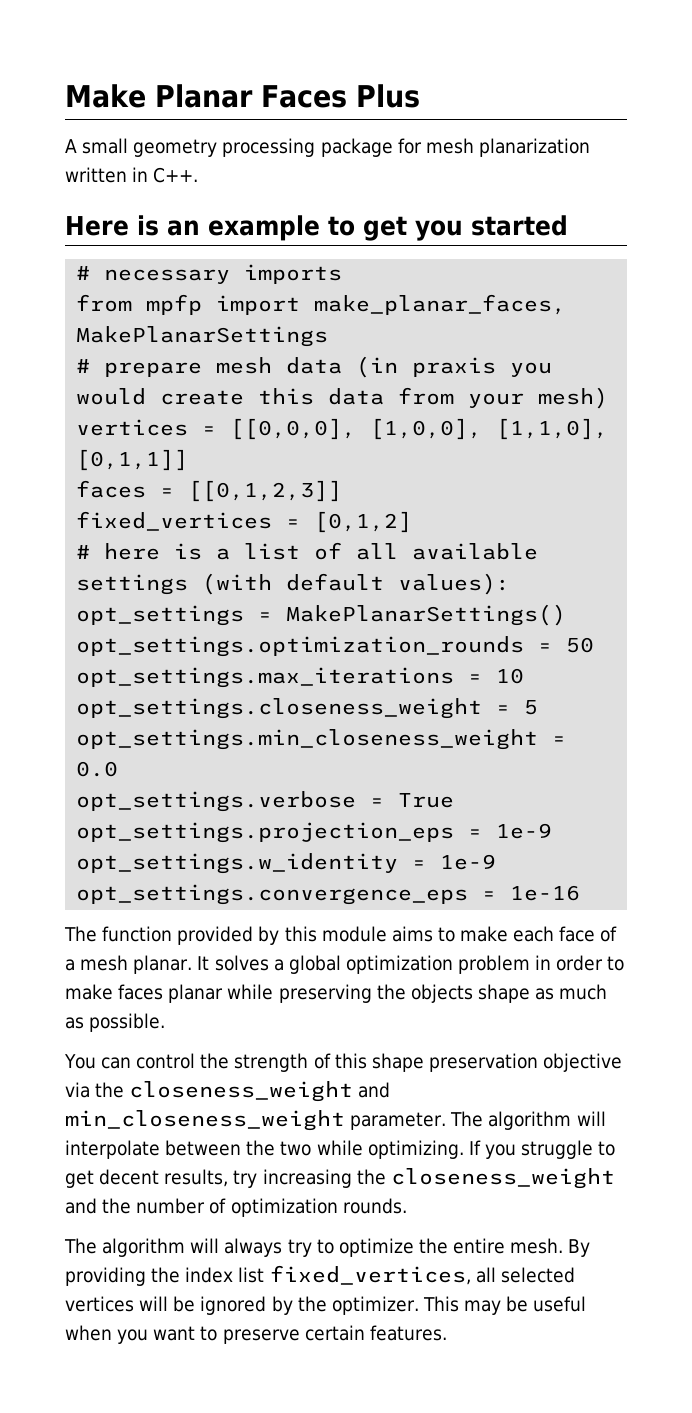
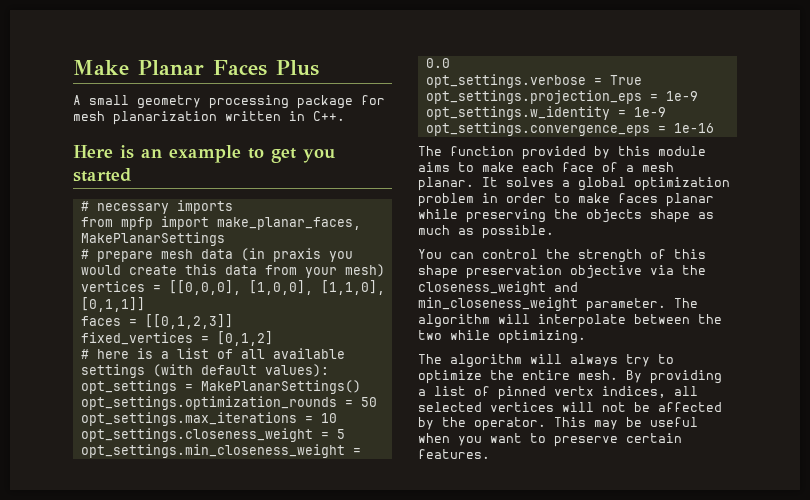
[468,1140,616,1159] [65,1168,615,1189] [65,1198,407,1217] If you struggle to get decent results, try increasing the closeness_weight and the number of optimization rounds. -> (586, 337) none
[151,1265,471,1285] the index list fixed_vertices, -> [418,386,666,400] a list of pinned vertx indices,
[173,1296,267,1315] be ignored -> [602,402,722,412] not be affected
[331,1296,419,1315] optimizer. -> [474,417,546,431] operator.

